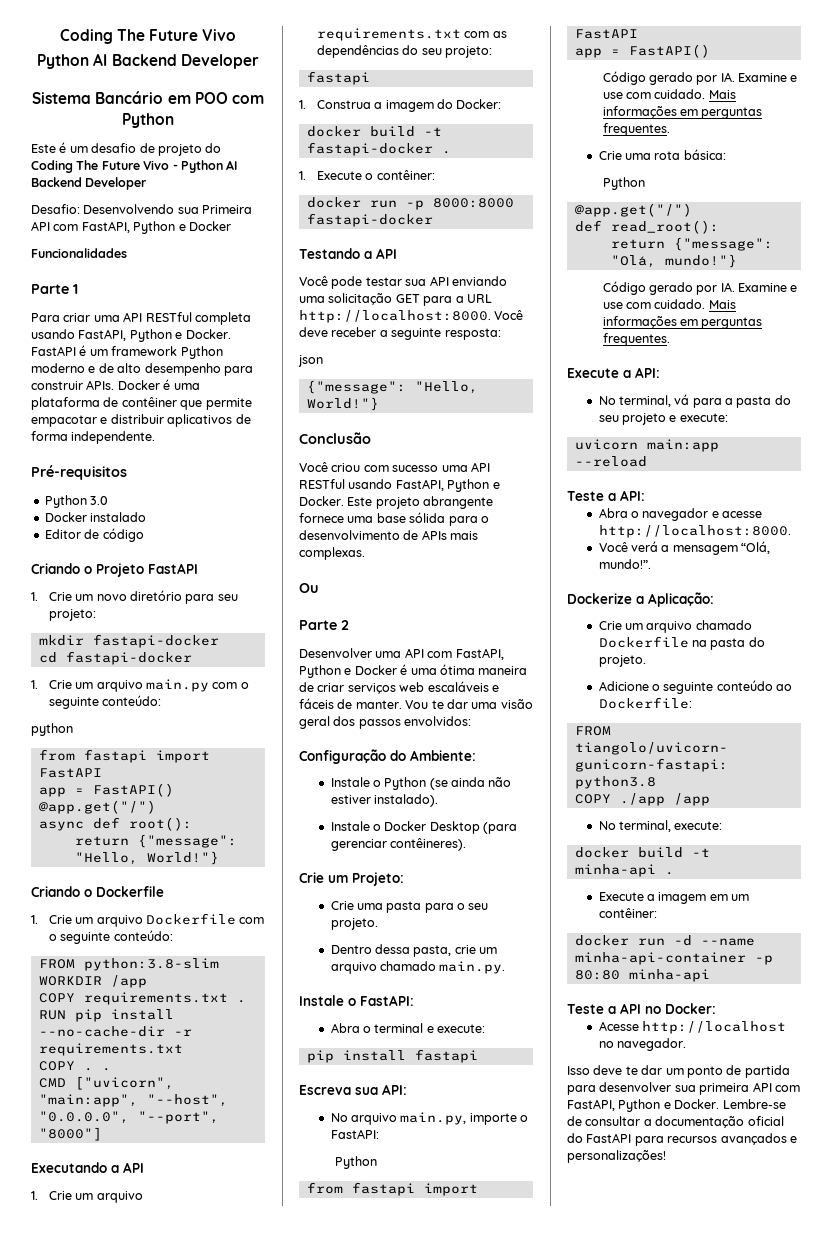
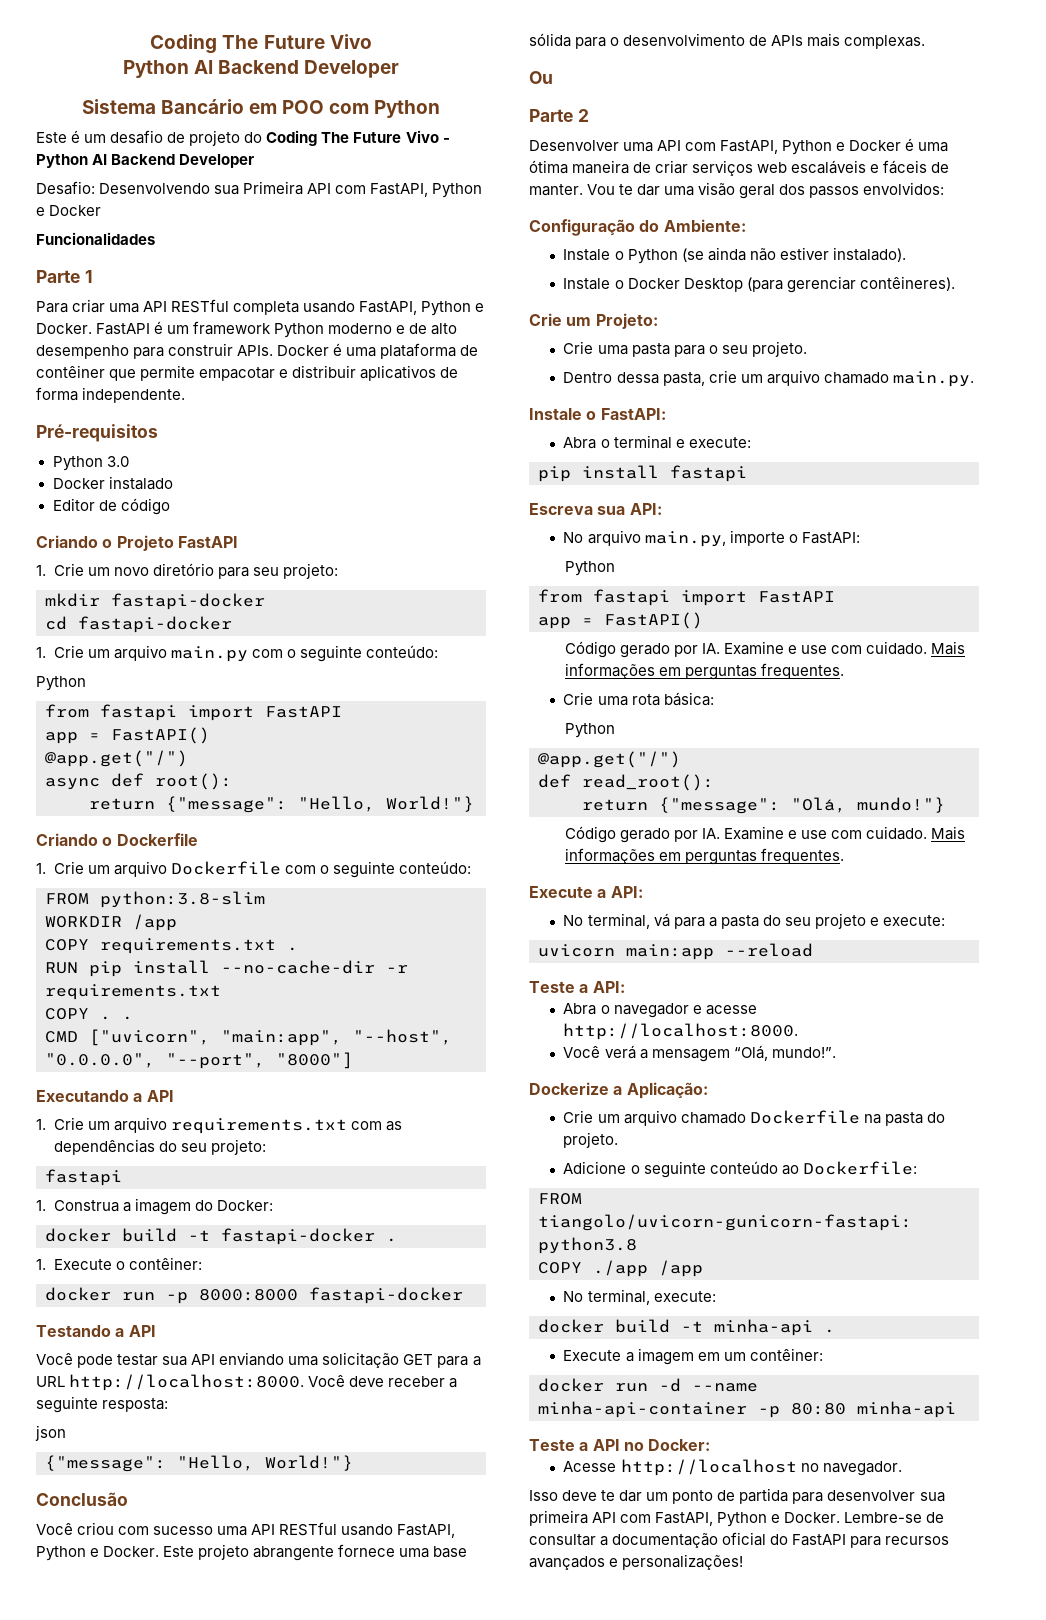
[31,723,73,736] python -> [36,676,86,691] Python

